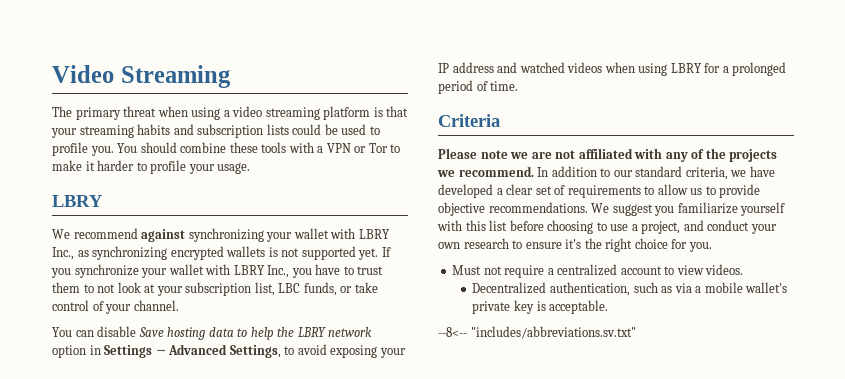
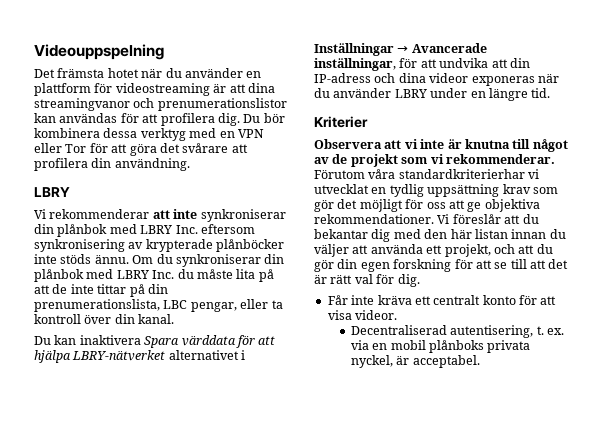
[52,65,231,88] [52,106,409,120] [51,124,380,138] [52,142,401,156] [52,160,251,174] [52,195,103,207] [52,228,390,242] [52,246,391,260] [51,264,384,278] [52,282,378,296] [52,300,179,314] [52,326,373,340] [52,344,406,358] [438,62,787,76] [438,80,519,94] [438,114,500,127] [438,148,778,162] [437,166,775,180] [438,184,761,198] [438,202,786,216] [437,220,777,234] [438,238,712,252] [452,264,744,278] [472,282,788,296] [472,300,609,314] [438,326,636,339] Video Streaming // The primary threat when using a video streaming platform is that your streaming habits and subscription lists could be used to profile you. You should combine these tools with a VPN or Tor to make it harder to profile your usage. // LBRY // We recommend against synchronizing your wallet with LBRY Inc., as synchronizing encrypted wallets is not supported yet. If you synchronize your wallet with LBRY Inc., you have to trust them to not look at your subscription list, LBC funds, or take control of your channel. // You can disable Save hosting data to help the LBRY network option in Settings → Advanced Settings, to avoid exposing your IP address and watched videos when using LBRY for a prolonged period of time. // Criteria // Please note we are not affiliated with any of the projects we recommend. In addition to our standard criteria, we have developed a clear set of requirements to allow us to provide objective recommendations. We suggest you familiarize yourself with this list before choosing to use a project, and conduct your own research to ensure it's the right choice for you. // Must not require a centralized account to view videos. // Decentralized authentication, such as via a mobile wallet's private key is acceptable. // --8<-- "includes/abbreviations.sv.txt" -> [34,44,164,60] [34,68,262,78] [34,83,275,96] [34,98,287,111] [34,113,285,126] [34,128,264,141] [34,143,248,156] [34,158,190,171] [34,187,70,197] [34,209,286,222] [34,224,255,237] [34,239,285,252] [34,254,285,267] [34,269,274,282] [34,284,168,297] [34,299,283,312] [34,314,175,324] [34,335,276,348] [34,350,246,363] [314,43,487,56] [314,58,530,71] [314,73,559,86] [314,88,551,101] [314,116,368,128] [314,139,568,152] [314,154,555,167] [314,169,540,179] [314,184,558,197] [314,199,540,212] [314,214,539,224] [314,229,566,242] [314,244,553,257] [314,259,569,272] [314,274,420,287] [327,295,557,305] [327,310,398,320] [350,325,565,338] [350,340,531,353] [350,355,480,368] Videouppspelning // Det främsta hotet när du använder en plattform för videostreaming är att dina streamingvanor och prenumerationslistor kan användas för att profilera dig. Du bör kombinera dessa verktyg med en VPN eller Tor för att göra det svårare att profilera din användning. // LBRY // Vi rekommenderar att inte synkroniserar din plånbok med LBRY Inc. eftersom synkronisering av krypterade plånböcker inte stöds ännu. Om du synkroniserar din plånbok med LBRY Inc. du måste lita på att de inte tittar på din prenumerationslista, LBC pengar, eller ta kontroll över din kanal. // Du kan inaktivera Spara värddata för att hjälpa LBRY-nätverket alternativet i Inställningar → Avancerade inställningar, för att undvika att din IP-adress och dina videor exponeras när du använder LBRY under en längre tid. // Kriterier // Observera att vi inte är knutna till något av de projekt som vi rekommenderar. Förutom våra standardkriterierhar vi utvecklat en tydlig uppsättning krav som gör det möjligt för oss att ge objektiva rekommendationer. Vi föreslår att du bekantar dig med den här listan innan du väljer att använda ett projekt, och att du gör din egen forskning för att se till att det är rätt val för dig. // Får inte kräva ett centralt konto för att visa videor. // Decentraliserad autentisering, t. ex. via en mobil plånboks privata nyckel, är acceptabel.

